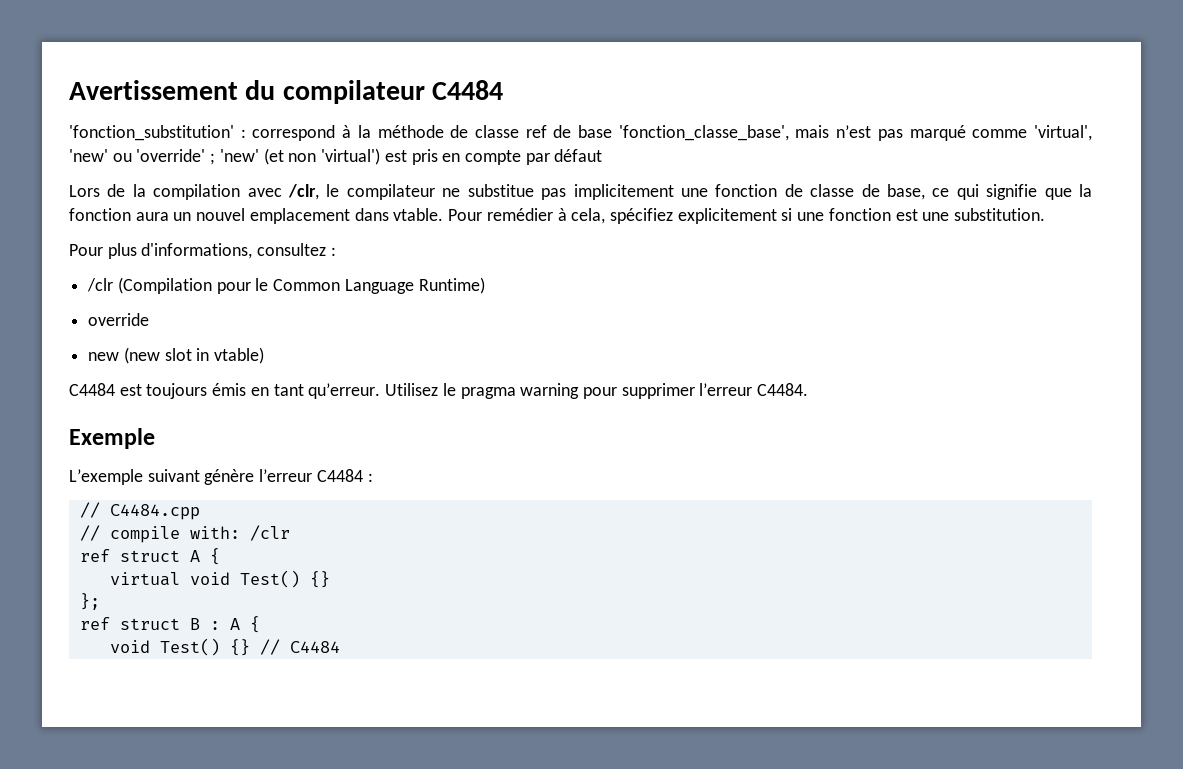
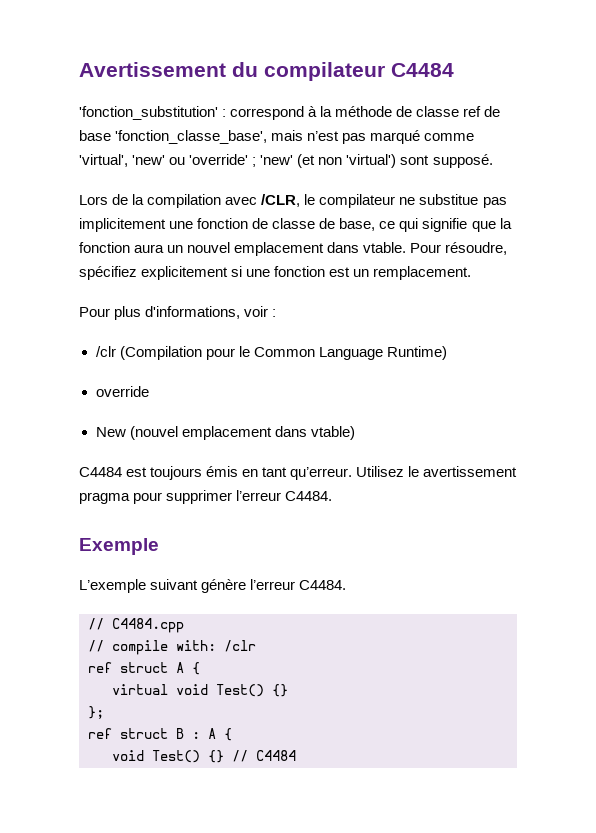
[384,149,603,165] est pris en compte par défaut -> [400,154,493,168] sont supposé.
[288,184,320,200] /clr, -> [261,194,301,207] /CLR,
[486,208,606,224] remédier à cela, -> [445,242,508,255] résoudre,
[922,208,1046,221] une substitution. -> [353,266,472,280] un remplacement.
[257,243,327,256] consultez -> [244,306,269,317] voir
[88,347,210,364] new (new slot in -> [95,426,307,440] New (nouvel emplacement dans
[460,383,580,399] pragma warning -> [423,466,518,477] [79,492,130,504] avertissement pragma
[316,469,373,482] C4484 : -> [299,580,347,590] C4484.

